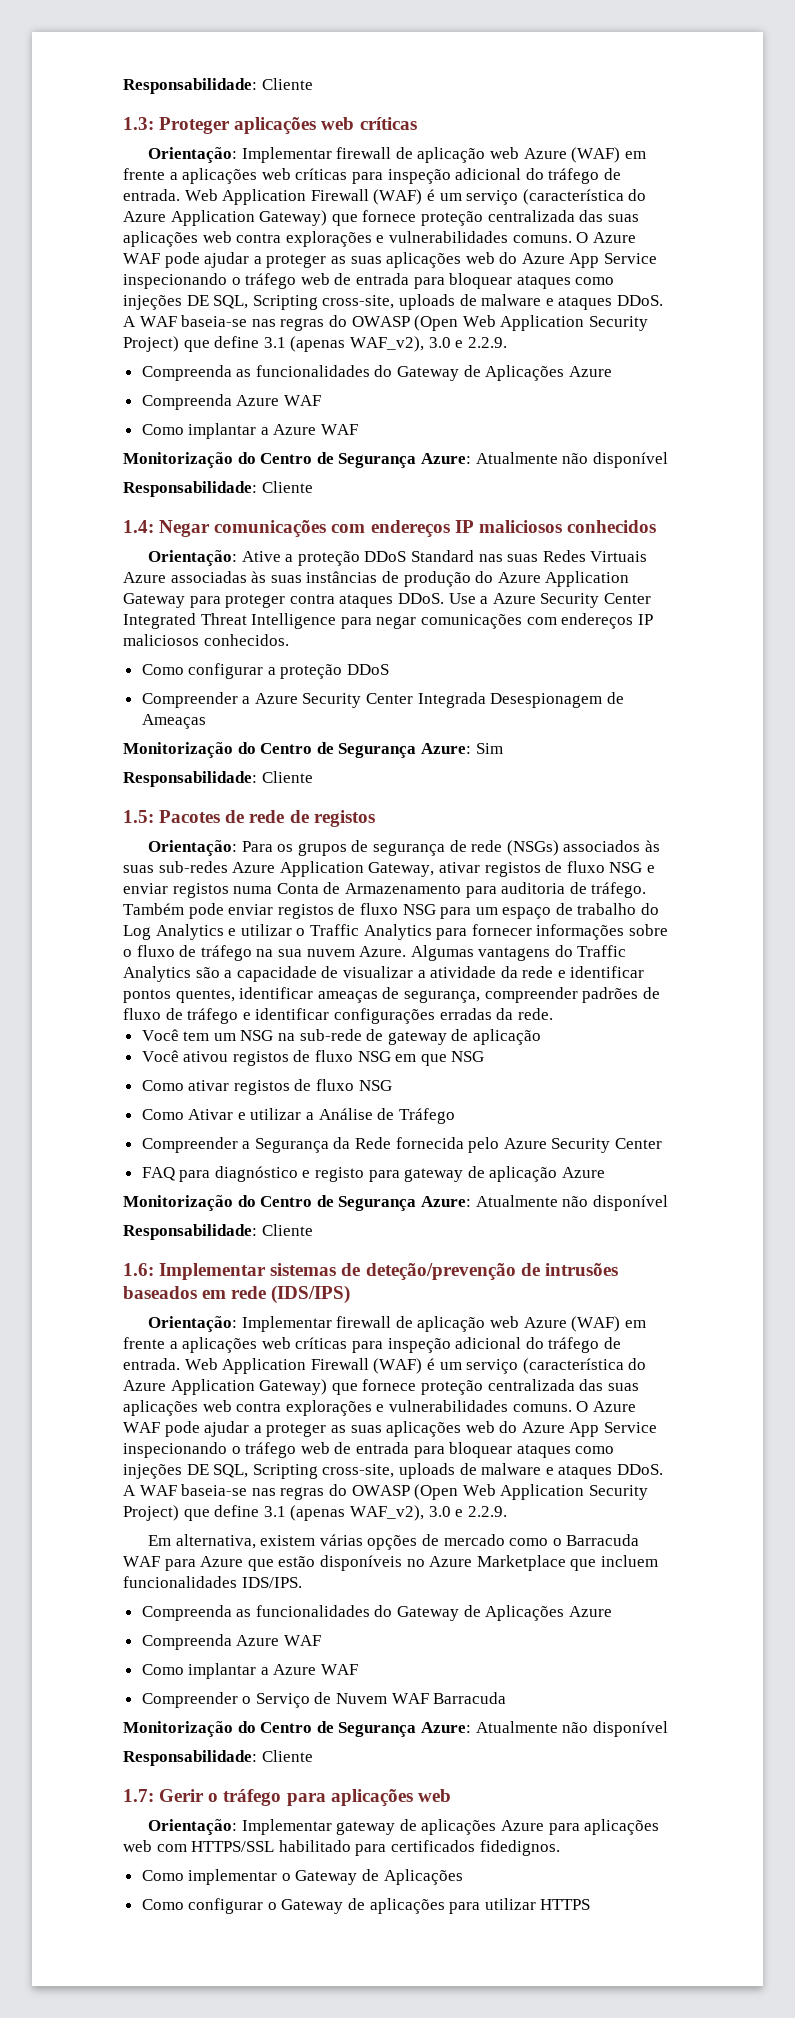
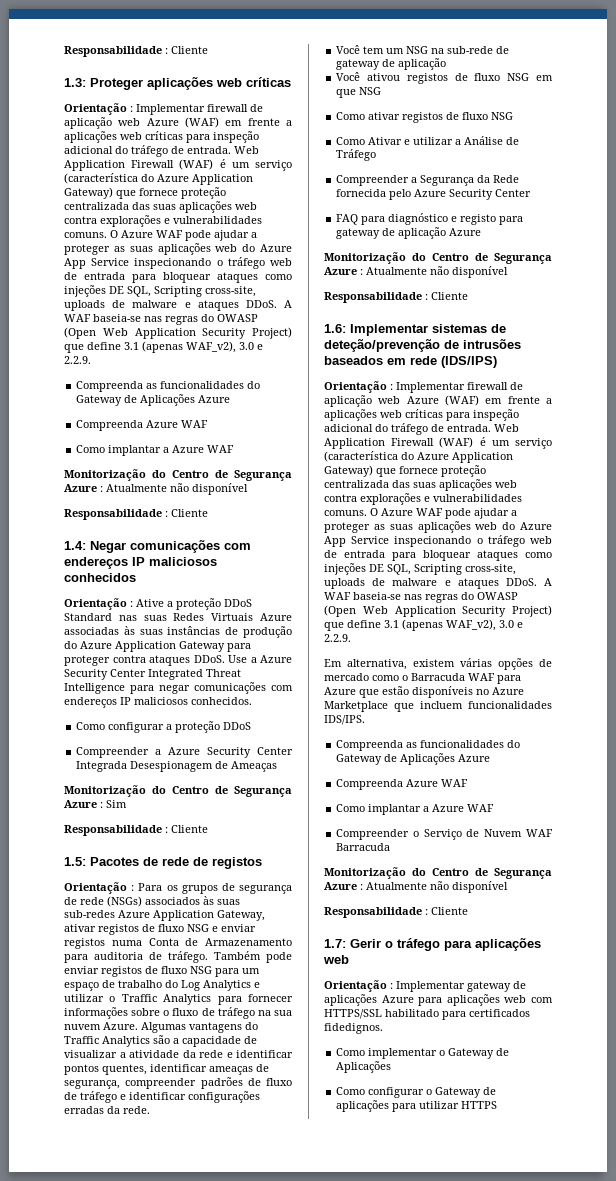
[123,78,257,94] Responsabilidade: -> [64,46,168,57] Responsabilidade :
[148,147,238,163] Orientação: -> [64,103,133,115] Orientação :
[420,452,668,468] [123,481,257,497] Azure: Atualmente não disponível // Responsabilidade: -> [64,483,248,495] [64,509,168,520] Azure : Atualmente não disponível // Responsabilidade :
[148,550,238,566] Orientação: -> [64,598,133,610] Orientação :
[420,743,471,754] Azure: -> [64,800,103,808] Azure :
[123,771,257,787] Responsabilidade: -> [64,825,168,836] Responsabilidade :
[148,840,238,856] Orientação: -> [64,882,135,894] Orientação :
[420,1195,668,1211] [123,1224,257,1240] Azure: Atualmente não disponível // Responsabilidade: -> [324,266,508,278] [324,292,428,303] Azure : Atualmente não disponível // Responsabilidade :
[148,1316,238,1332] Orientação: -> [324,381,393,393] Orientação :
[420,1721,668,1737] [123,1750,257,1766] Azure: Atualmente não disponível // Responsabilidade: -> [324,881,508,893] [324,907,428,918] Azure : Atualmente não disponível // Responsabilidade :
[148,1819,238,1835] Orientação: -> [324,980,393,992] Orientação :

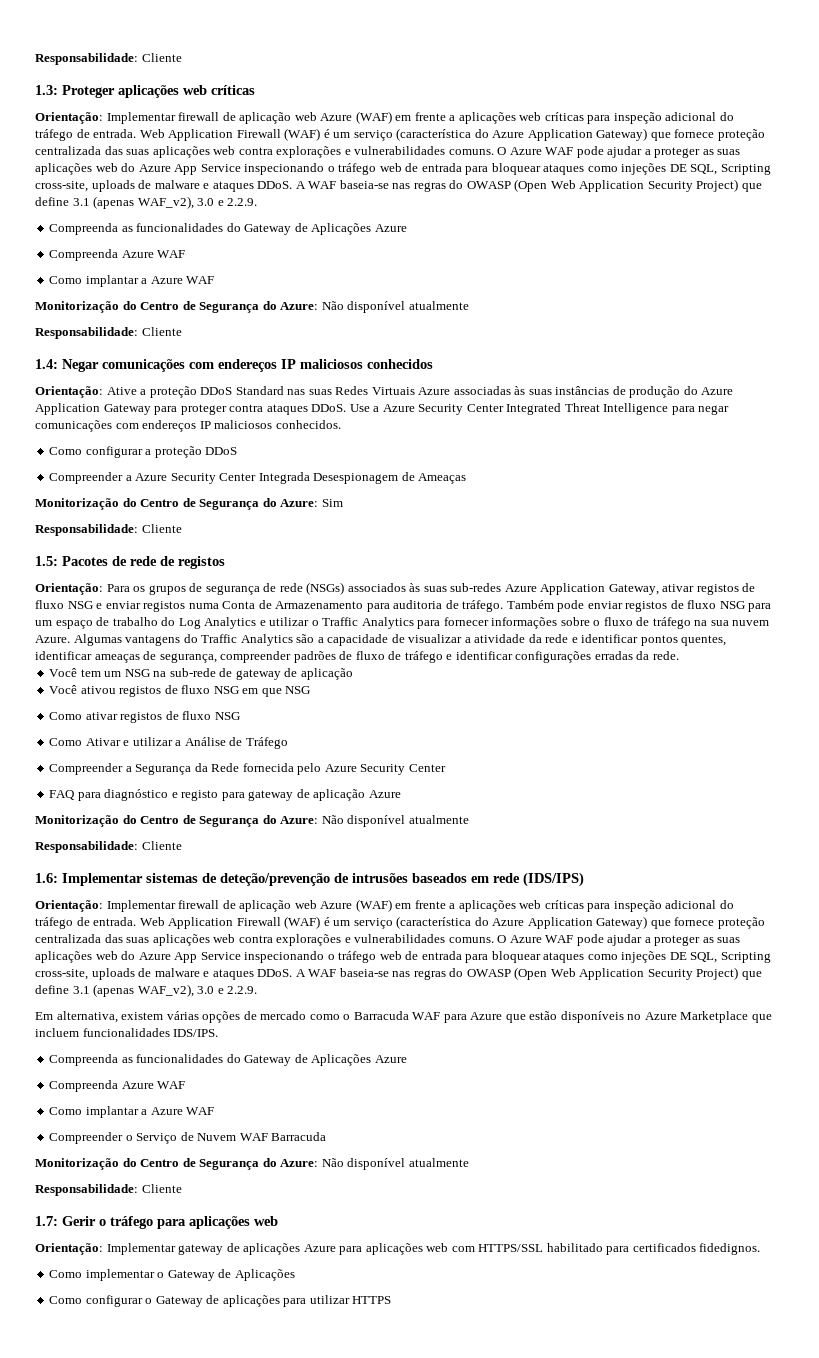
[64,46,168,57] Responsabilidade : -> [35,53,138,65] Responsabilidade:
[64,103,133,115] Orientação : -> [35,112,103,124] Orientação:
[64,483,248,495] [64,509,168,520] Azure : Atualmente não disponível // Responsabilidade : -> [262,301,469,313] [35,327,138,339] do Azure: Não disponível atualmente // Responsabilidade:
[64,598,133,610] Orientação : -> [35,386,103,398] Orientação:
[64,800,103,808] Azure : -> [262,498,319,507] do Azure:
[64,825,168,836] Responsabilidade : -> [35,524,138,536] Responsabilidade:
[64,882,135,894] Orientação : -> [35,583,103,595] Orientação:
[324,266,508,278] [324,292,428,303] Azure : Atualmente não disponível // Responsabilidade : -> [262,815,469,827] [35,841,138,853] do Azure: Não disponível atualmente // Responsabilidade:
[324,381,393,393] Orientação : -> [35,900,103,912] Orientação:
[324,881,508,893] [324,907,428,918] Azure : Atualmente não disponível // Responsabilidade : -> [262,1158,469,1170] [35,1184,138,1196] do Azure: Não disponível atualmente // Responsabilidade:
[324,980,393,992] Orientação : -> [35,1243,103,1255] Orientação:

